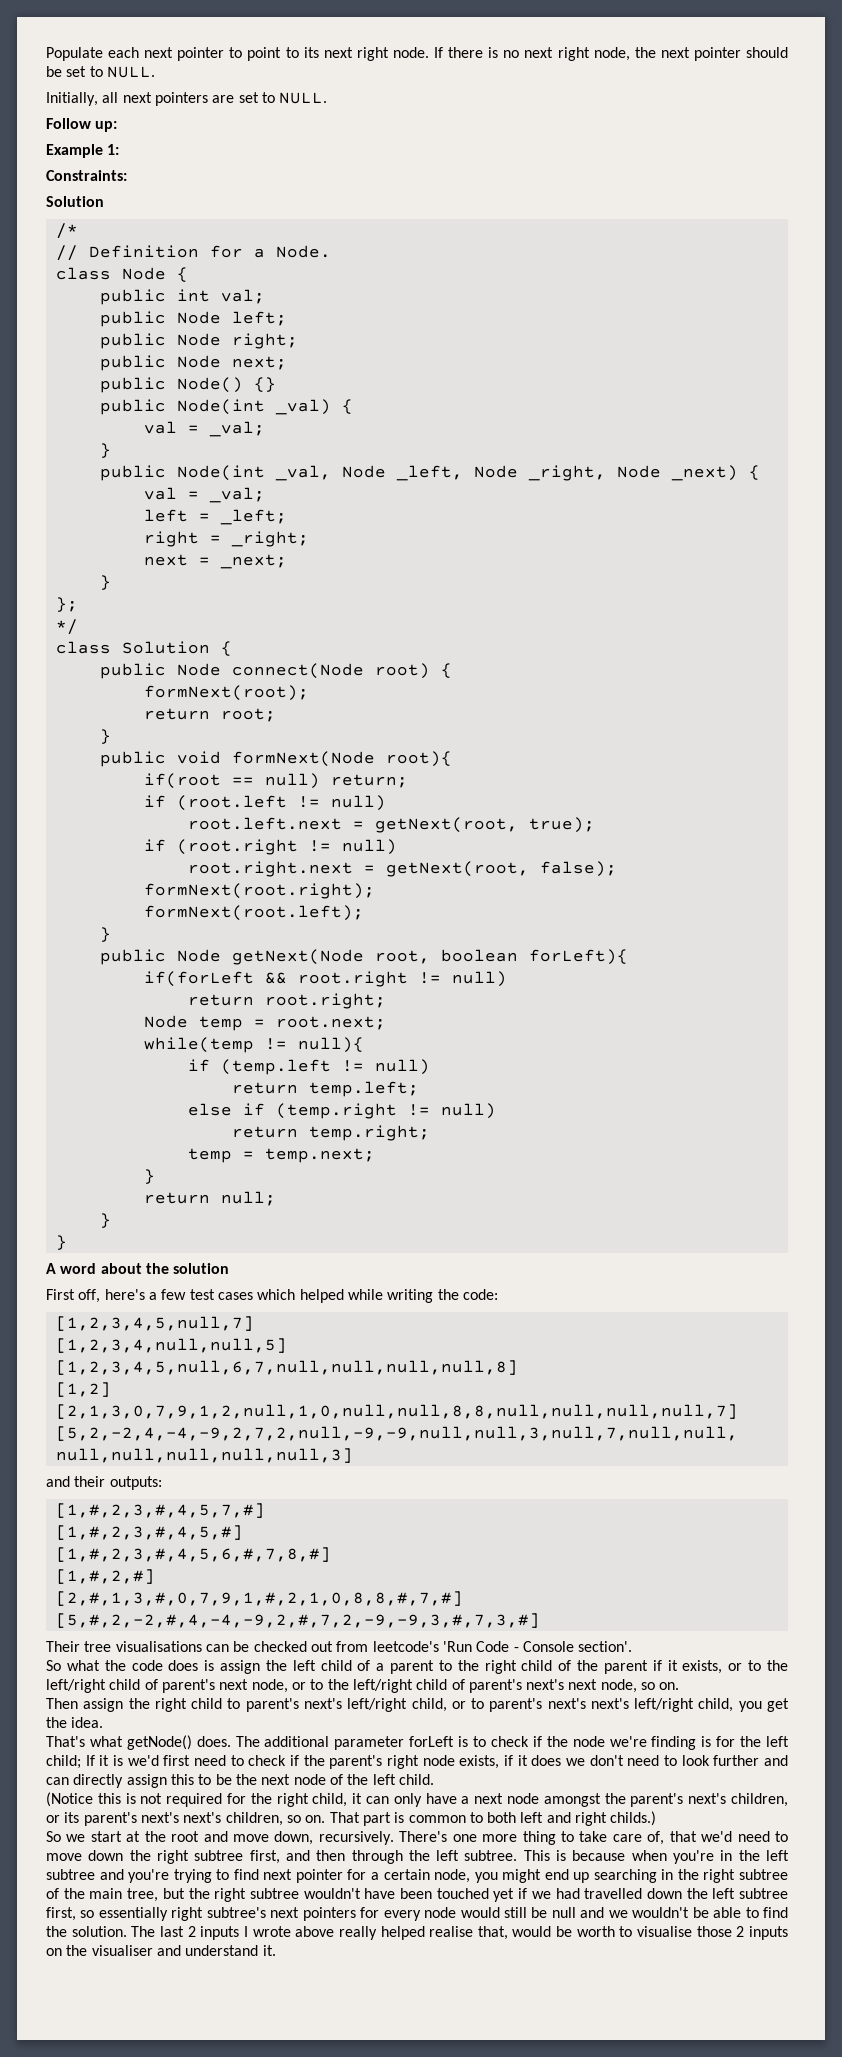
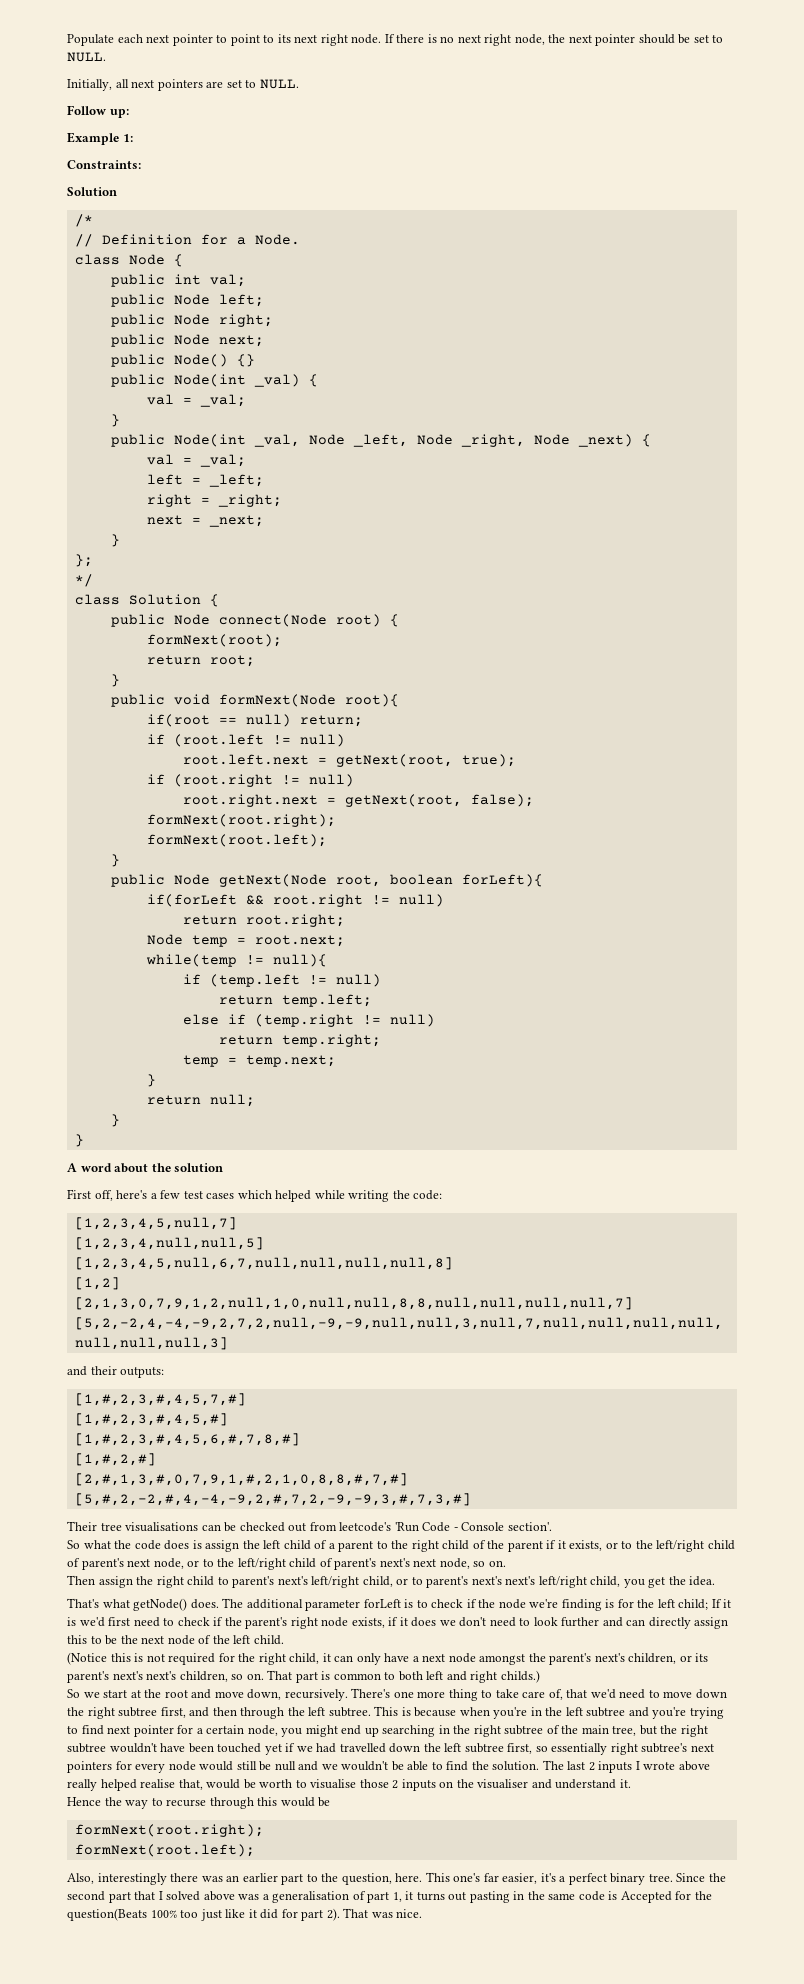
(276, 1950) none -> [67,1797,331,1809] [74,1824,264,1837] [74,1844,255,1857] [67,1872,726,1885] [67,1891,712,1903] [67,1908,423,1921] // Hence the way to recurse through this would be // formNext(root.right); // formNext(root.left); // Also, interestingly there was an earlier part to the question, here. This one's far easier, it's a perfect binary tree. Since the second part that I solved above was a generalisation of part 1, it turns out pasting in the same code is Accepted for the question(Beats 100% too just like it did for part 2). That was nice.

